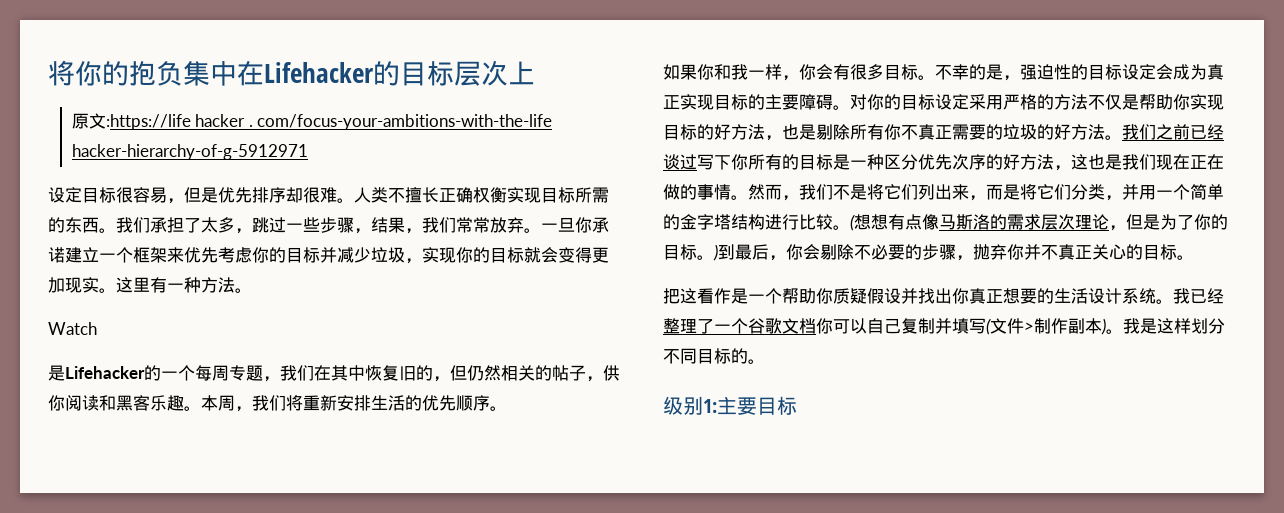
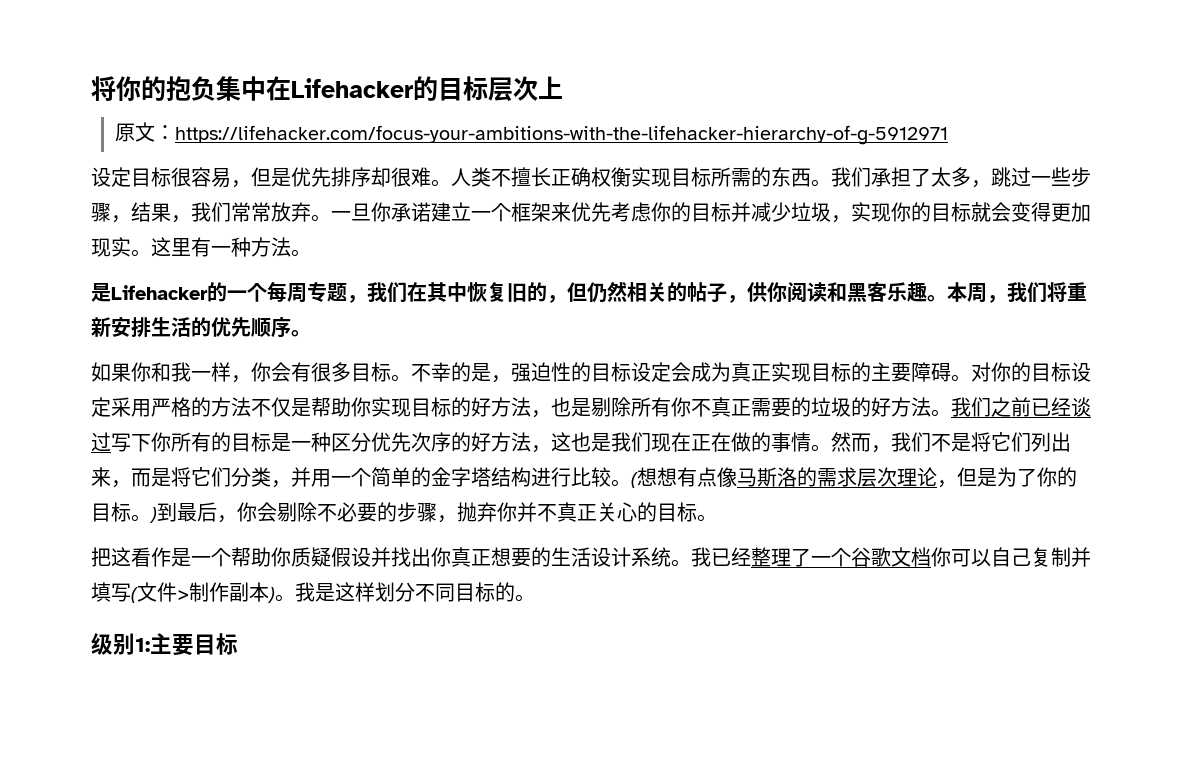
[105,114,553,130] [71,144,308,160] :https://life hacker . com/focus-your-ambitions-with-the-life hacker-hierarchy-of-g-5912971 -> [154,125,948,145] ：https://lifehacker.com/focus-your-ambitions-with-the-lifehacker-hierarchy-of-g-5912971
[48,322,97,335] // Watch -> (311, 253) none

